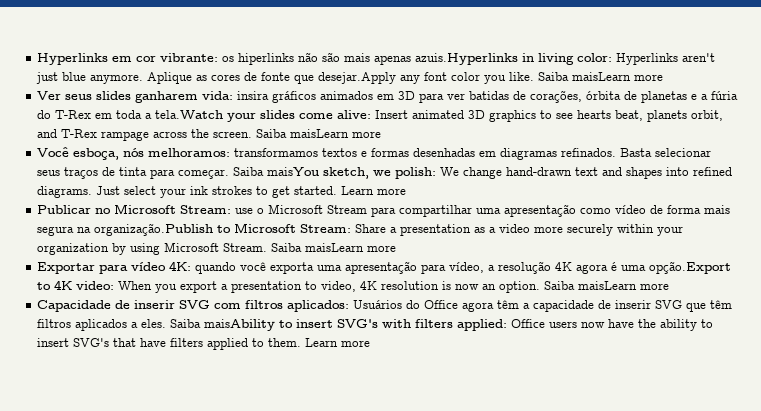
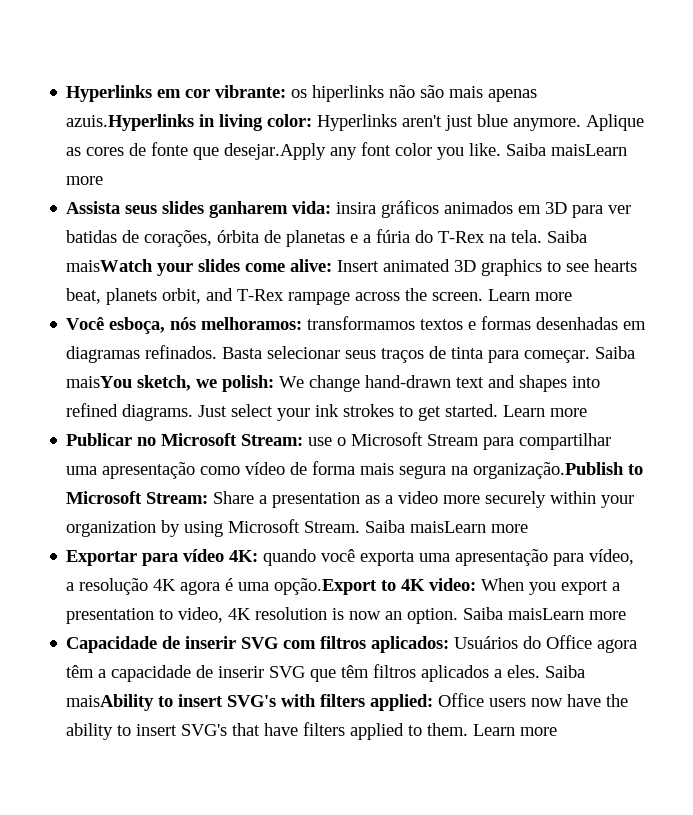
[37,91,62,100] Ver -> [66,201,121,214] Assista
[95,110,224,119] em toda a tela.Watch -> [489,230,588,243] [66,259,154,272] na tela. Saiba maisWatch
[256,129,350,138] Saiba maisLearn -> [488,289,531,301] Learn

